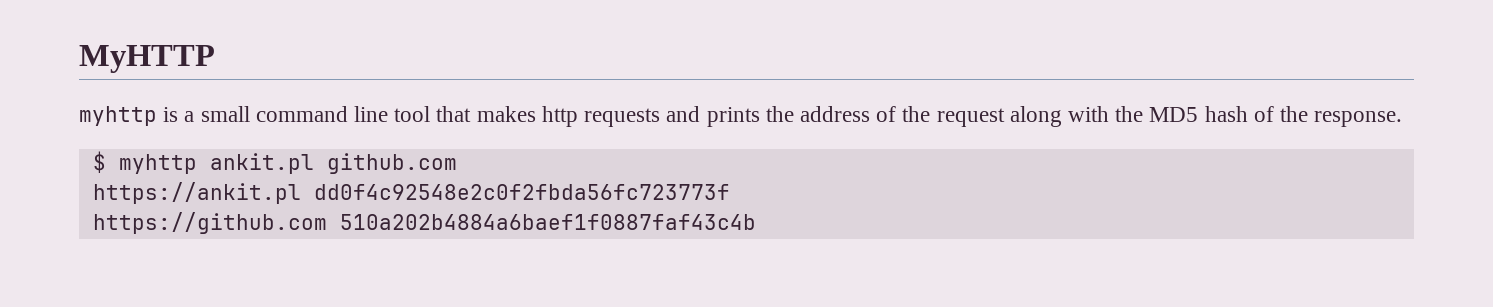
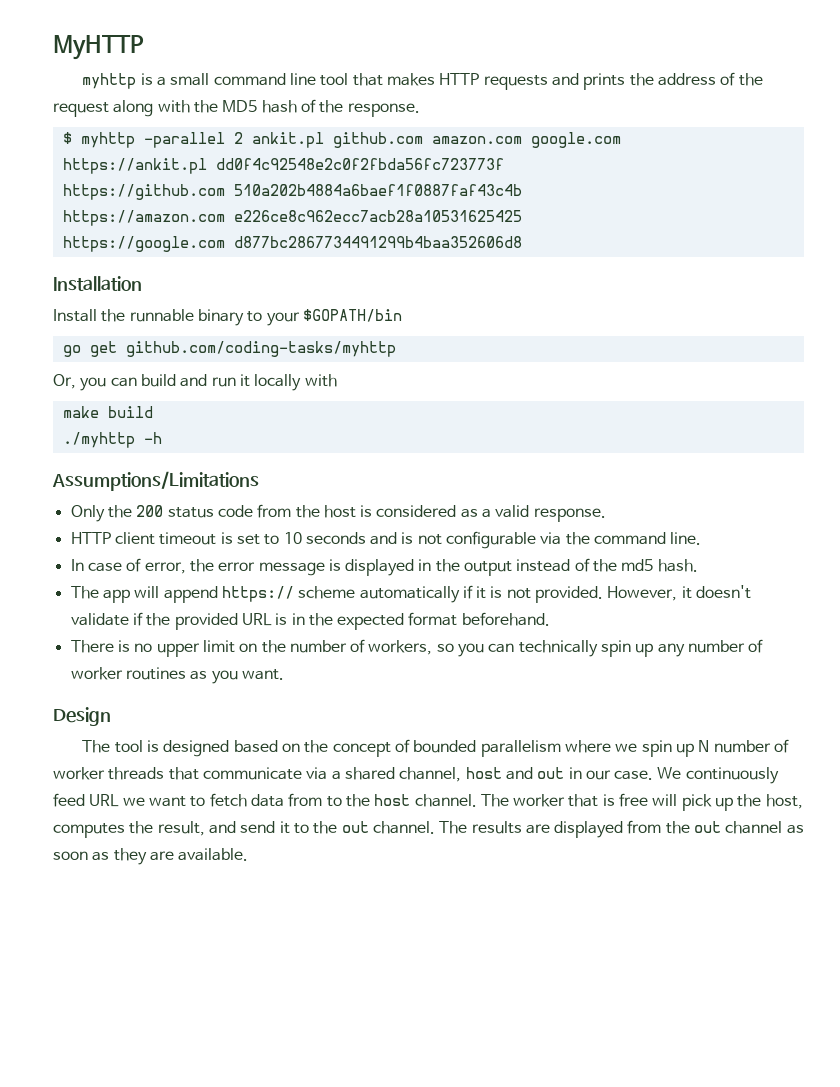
[541,106,578,127] http -> [439,73,480,85] HTTP
(197, 164) none -> [143,132,243,148] -parallel 2
(457, 163) none -> [431,132,621,148] amazon.com google.com
(756, 222) none -> [62,210,522,226] [62,236,522,252] [53,276,142,291] [53,309,402,326] [62,341,396,357] [53,374,337,391] [62,406,153,418] [62,432,162,448] [52,471,259,491] [70,504,606,522] [70,531,702,549] [70,558,698,576] [70,585,752,603] [70,612,550,630] [70,639,764,657] [70,667,284,684] [53,707,111,726] [82,739,789,757] [53,767,779,784] [53,793,803,811] [53,820,804,838] [53,848,249,865] // https://amazon.com e226ce8c962ecc7acb28a10531625425 // https://google.com d877bc2867734491299b4baa352606d8 // Installation // Install the runnable binary to your $GOPATH/bin // go get github.com/coding-tasks/myhttp // Or, you can build and run it locally with // make build // ./myhttp -h // Assumptions/Limitations // Only the 200 status code from the host is considered as a valid response. // HTTP client timeout is set to 10 seconds and is not configurable via the command line. // In case of error, the error message is displayed in the output instead of the md5 hash. // The app will append https:// scheme automatically if it is not provided. However, it doesn't validate if the provided URL is in the expected format beforehand. // There is no upper limit on the number of workers, so you can technically spin up any number of worker routines as you want. // Design // The tool is designed based on the concept of bounded parallelism where we spin up N number of worker threads that communicate via a shared channel, host and out in our case. We continuously feed URL we want to fetch data from to the host channel. The worker that is free will pick up the host, computes the result, and send it to the out channel. The results are displayed from the out channel as soon as they are available.

